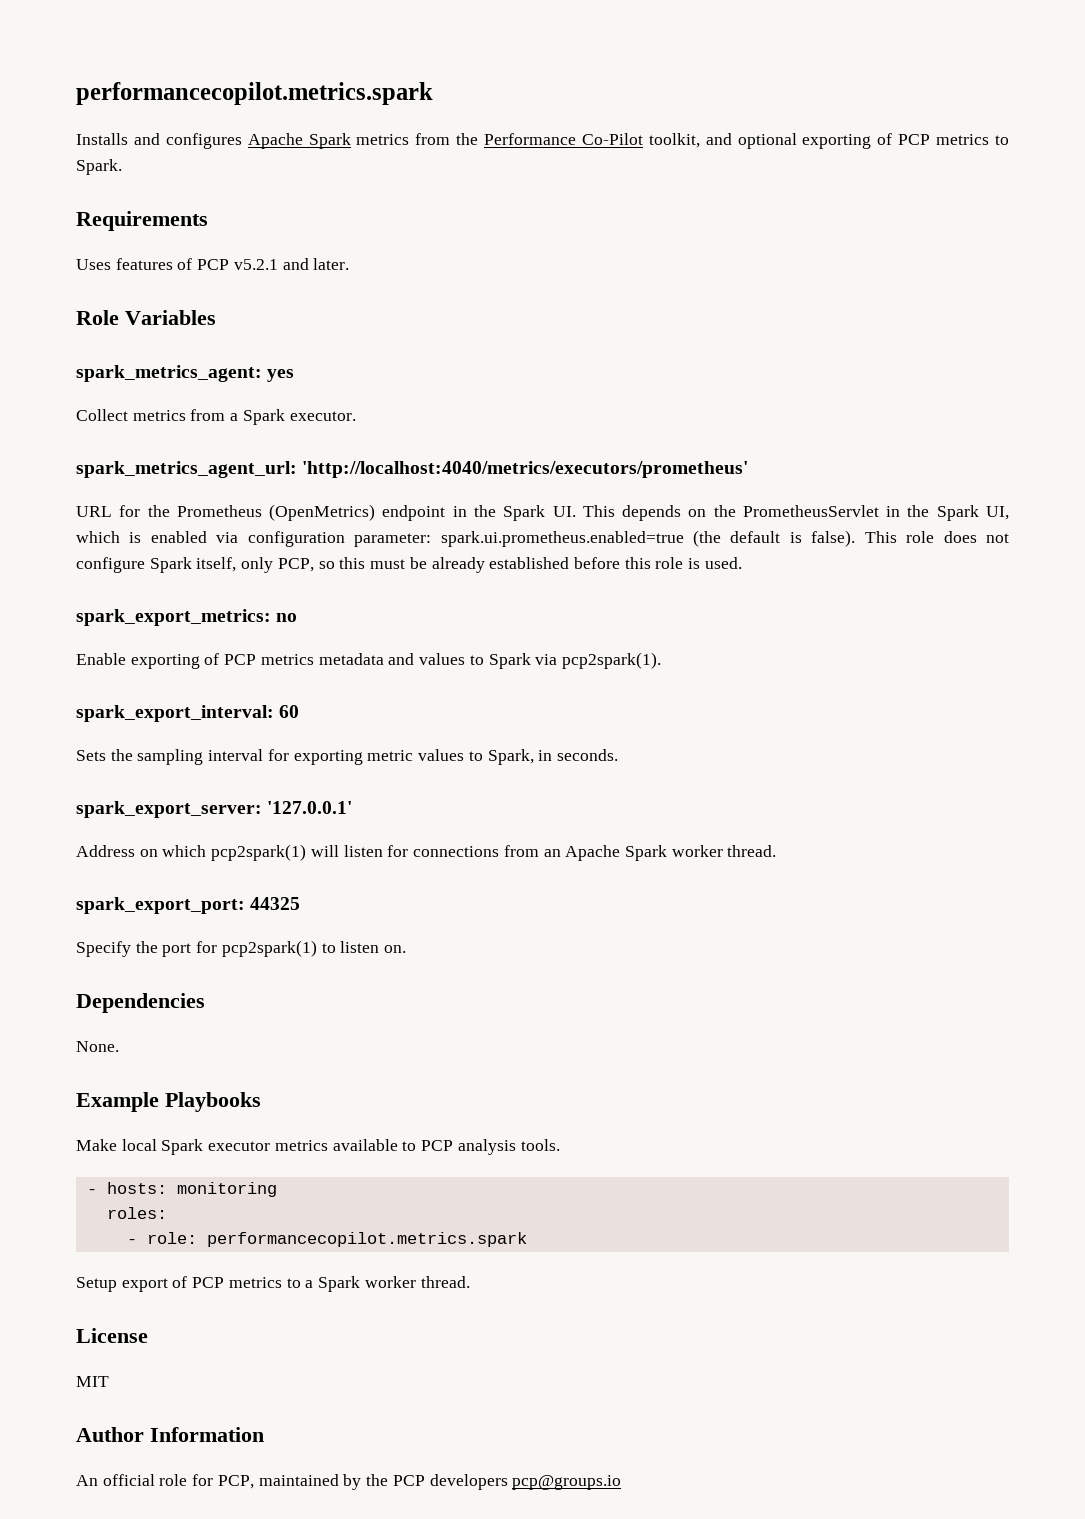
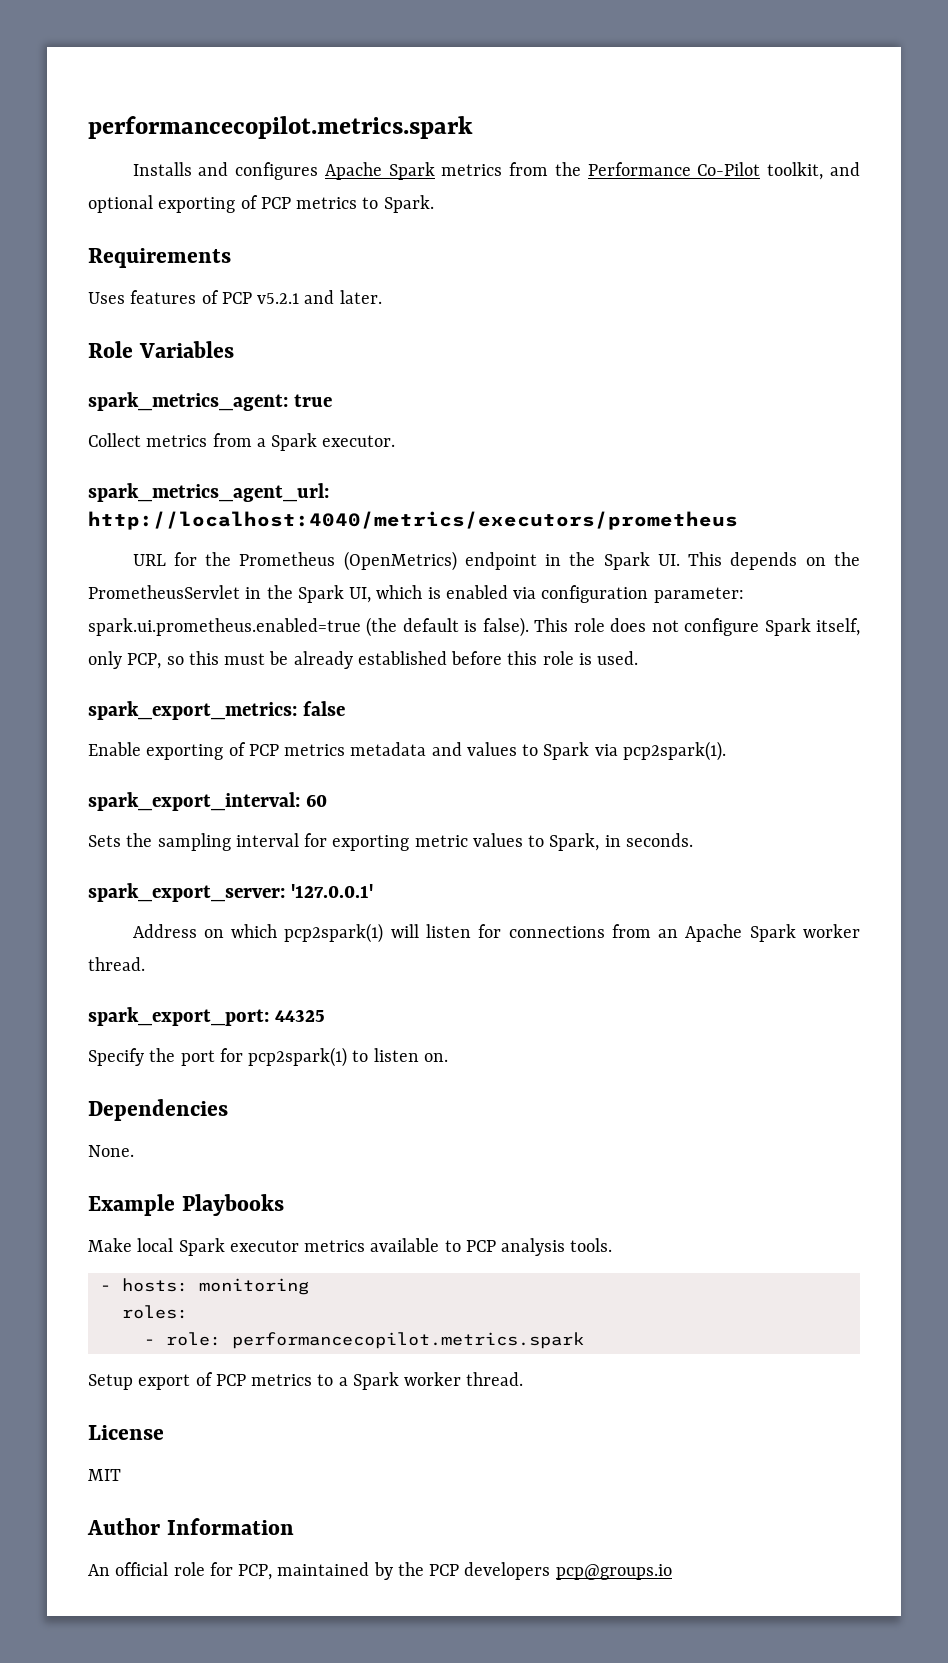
[267,369,295,382] yes -> [293,394,332,407] true
[302,461,749,478] 'http://localhost:4040/metrics/executors/prometheus' -> [88,511,738,530] http://localhost:4040/metrics/executors/prometheus
[276,613,298,622] no -> [302,701,345,716] false

